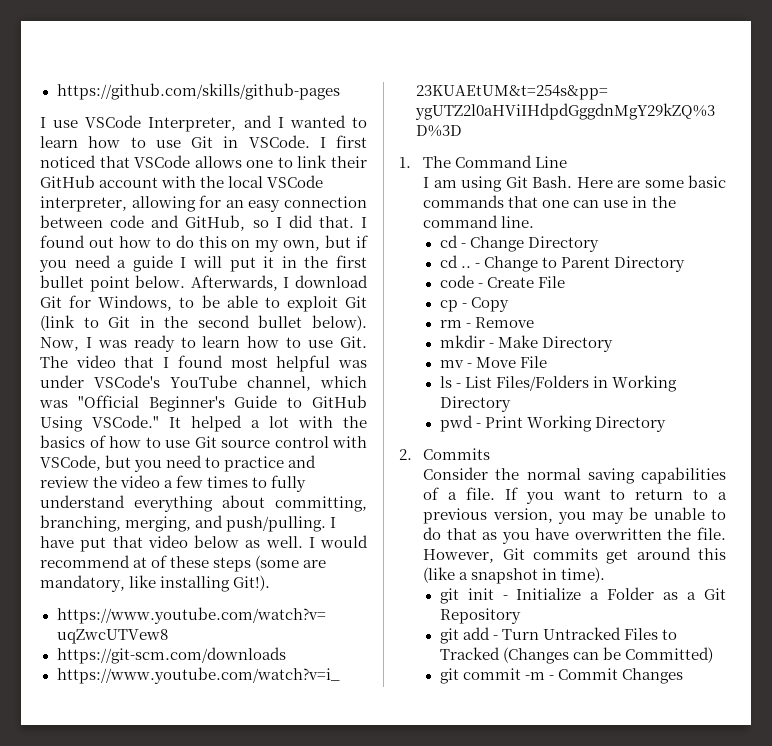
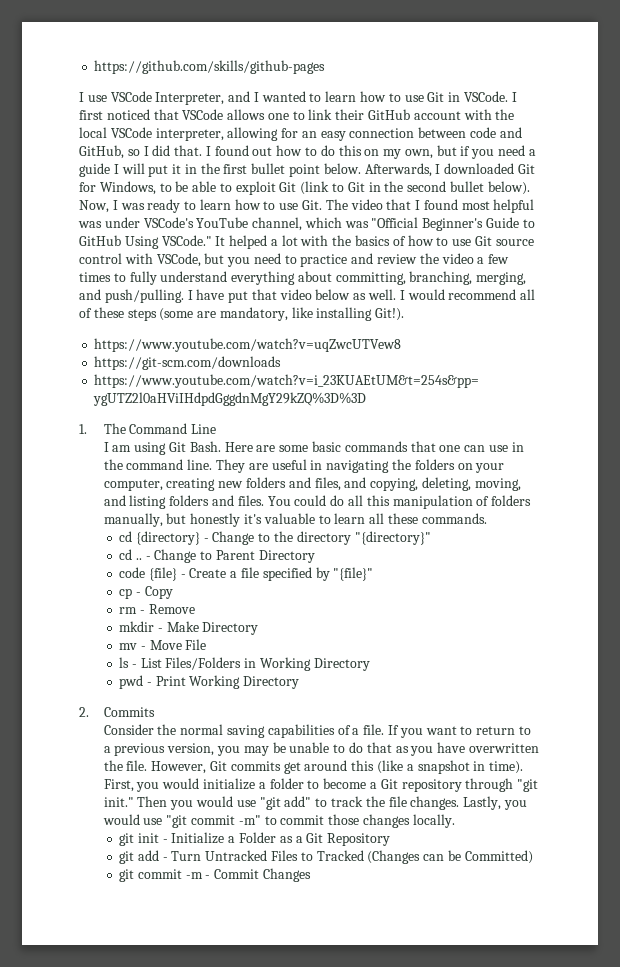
[295,275,368,288] download -> [444,163,515,174] downloaded
[133,557,148,568] at -> [520,289,536,300] all
[439,235,599,252] // cd - Change Directory -> [216,459,505,473] [103,477,521,491] [103,495,532,509] [103,513,487,527] [119,531,431,545] They are useful in navigating the folders on your computer, creating new folders and files, and copying, deleting, moving, and listing folders and files. You could do all this manipulation of folders manually, but honestly it's valuable to learn all these commands. // cd {directory} - Change to the directory "{directory}"
(474, 281) none -> [148,567,177,581] {file}
[537,276,565,288] File -> [230,567,374,581] a file specified by "{file}"
(606, 575) none -> [103,778,539,792] [103,796,527,810] [102,814,455,828] First, you would initialize a folder to become a Git repository through "git init." Then you would use "git add" to track the file changes. Lastly, you would use "git commit -m" to commit those changes locally.

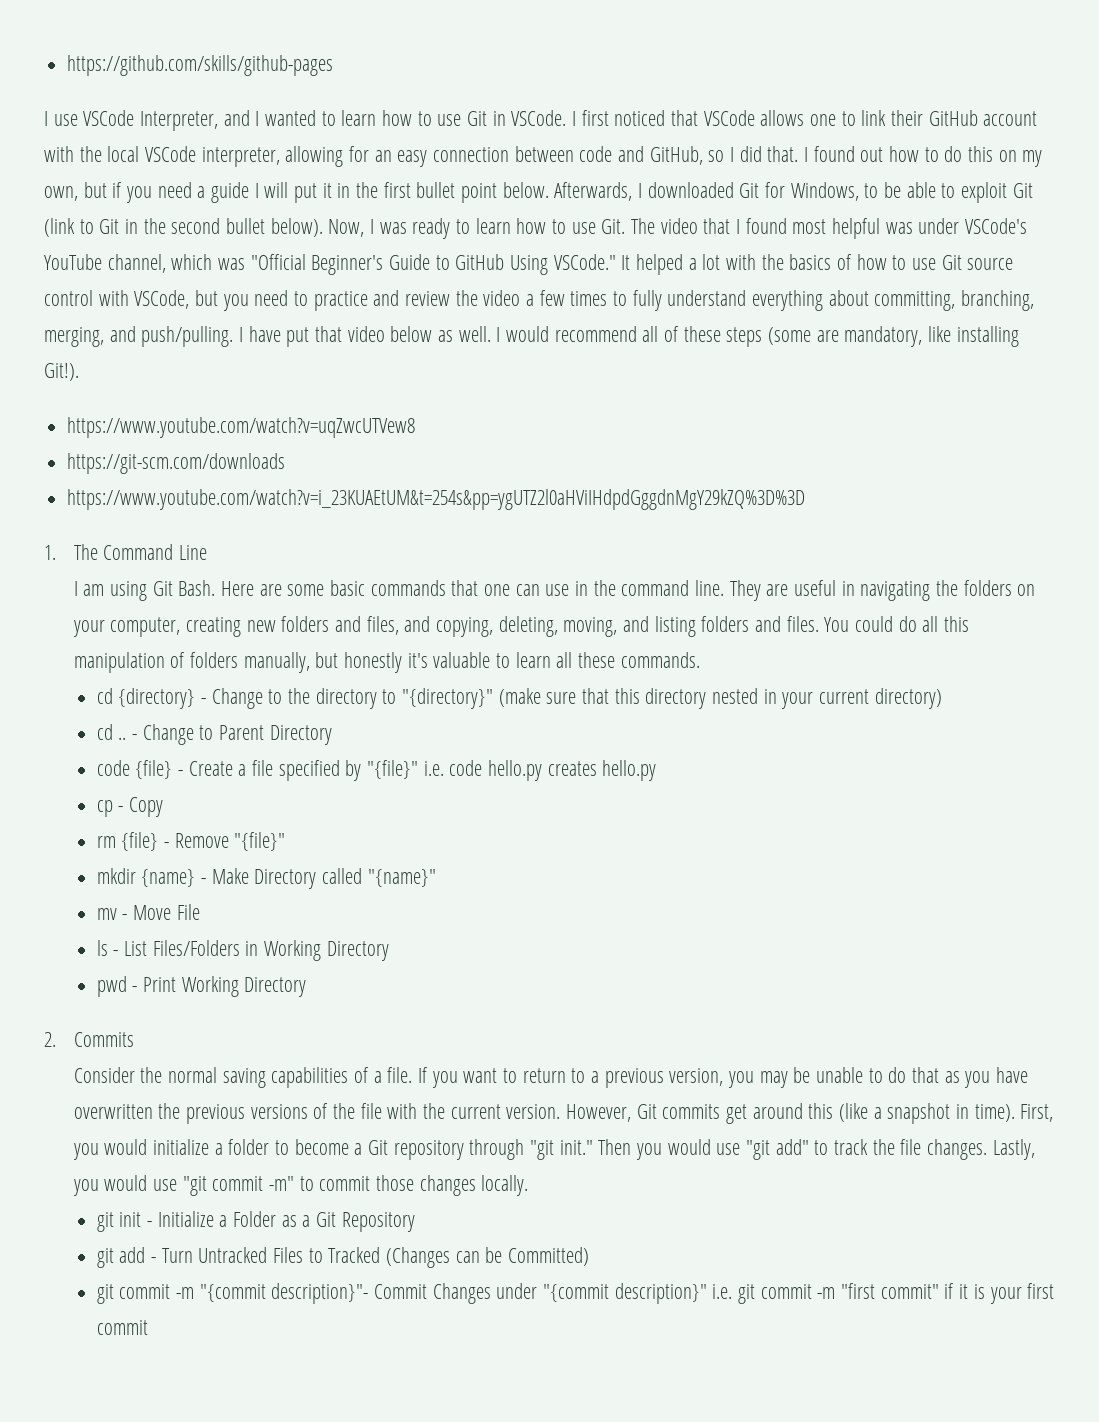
(351, 538) none -> [382,689,397,704] to
(431, 538) none -> [498,688,942,709] (make sure that this directory nested in your current directory)
(374, 574) none -> [423,760,657,781] i.e. code hello.py creates hello.py
(138, 610) none -> [121,832,159,851] {file}
(195, 609) none -> [234,832,286,851] "{file}"
(155, 626) none -> [141,869,196,887] {name}
(259, 628) none -> [322,868,436,887] called "{name}"
[126,760,148,771] file. -> [186,1103,561,1124] previous versions of the file with the current version.
[205,868,312,882] - Commit Changes -> [199,1283,1055,1304] [96,1320,148,1335] "{commit description}"- Commit Changes under "{commit description}" i.e. git commit -m "first commit" if it is your first commit

